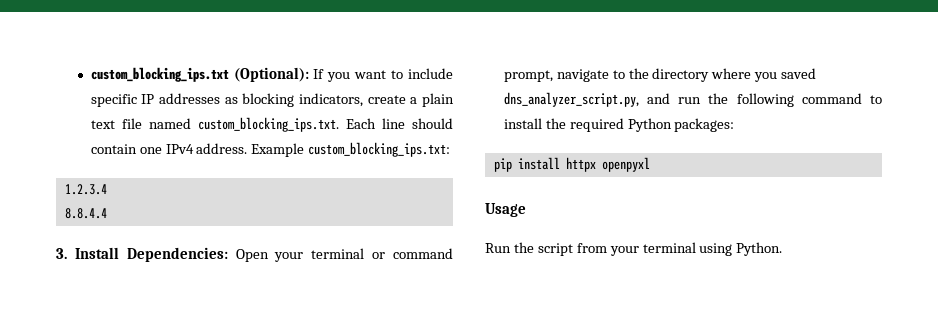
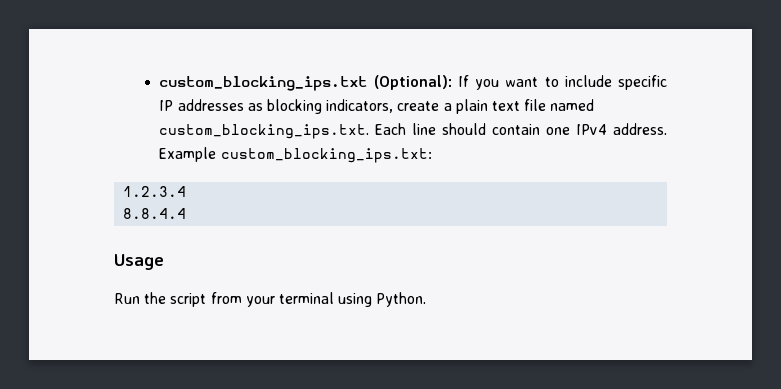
[56,247,453,262] [503,68,817,82] [503,92,882,107] [503,118,735,132] [493,157,650,172] // 3. Install Dependencies: Open your terminal or command prompt, navigate to the directory where you saved dns_analyzer_script.py, and run the following command to install the required Python packages: // pip install httpx openpyxl -> (187, 213) none

